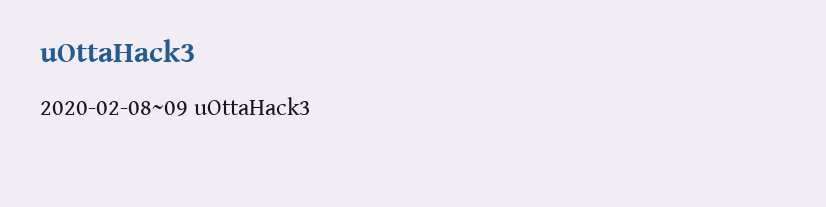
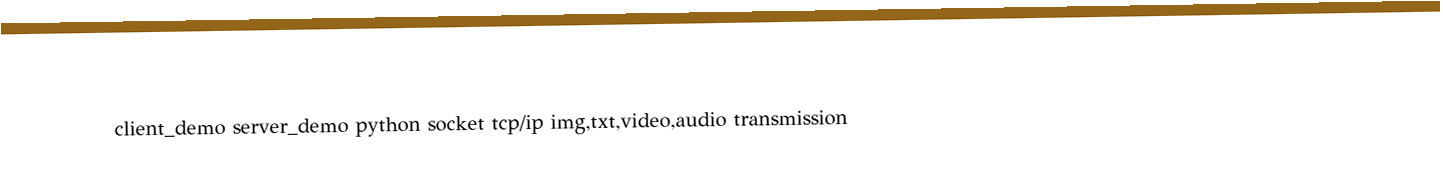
[40,39,196,62] [40,97,312,116] uOttaHack3 // 2020-02-08~09 uOttaHack3 -> [114,110,848,138] client_demo server_demo python socket tcp/ip img,txt,video,audio transmission

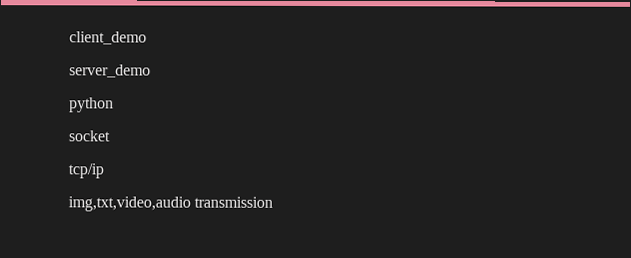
(226, 128) none -> (147, 38) //
(349, 126) none -> (151, 71) //
(421, 126) none -> (114, 105) //
(485, 123) none -> (110, 136) //
(544, 124) none -> (104, 171) //

